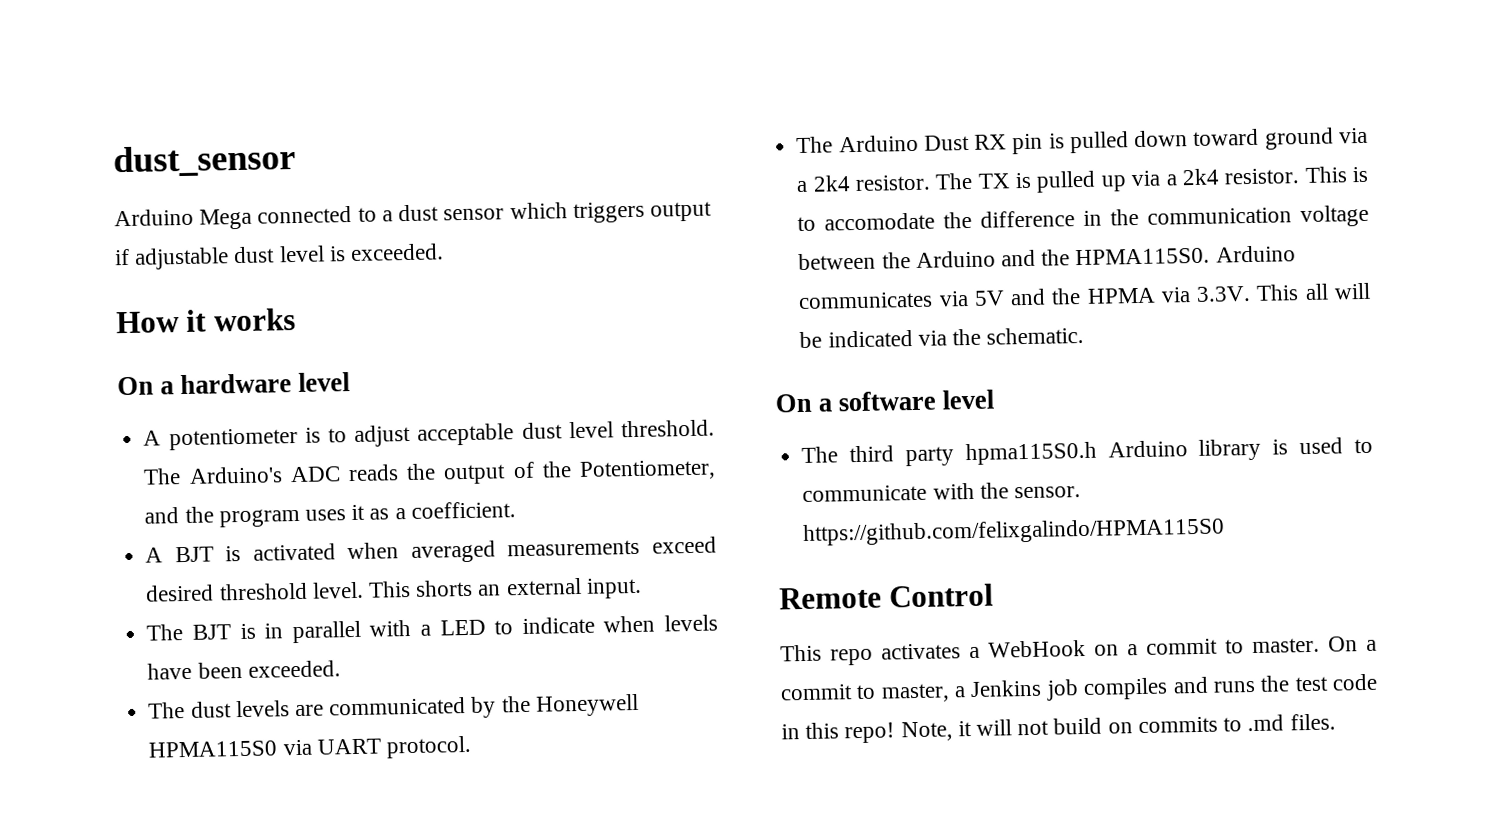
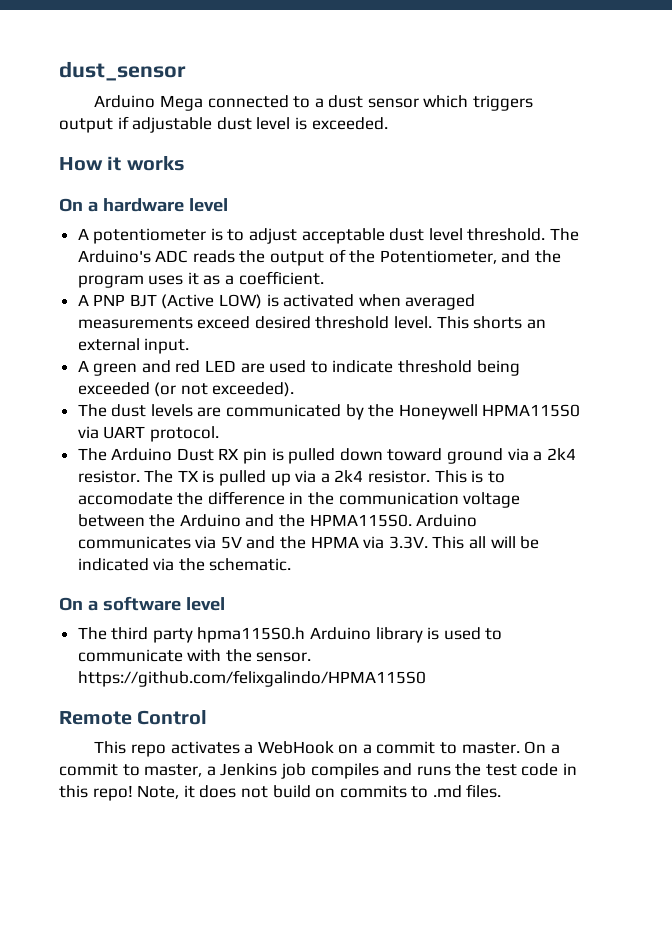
[174,546,214,563] BJT -> [93,294,263,309] PNP BJT (Active LOW)
[146,614,719,644] [147,660,341,680] The BJT is in parallel with a LED to indicate when levels have been exceeded. -> [77,360,520,376] [77,382,295,397] A green and red LED are used to indicate threshold being exceeded (or not exceeded).
[976,719,1013,736] will -> [199,785,237,798] does

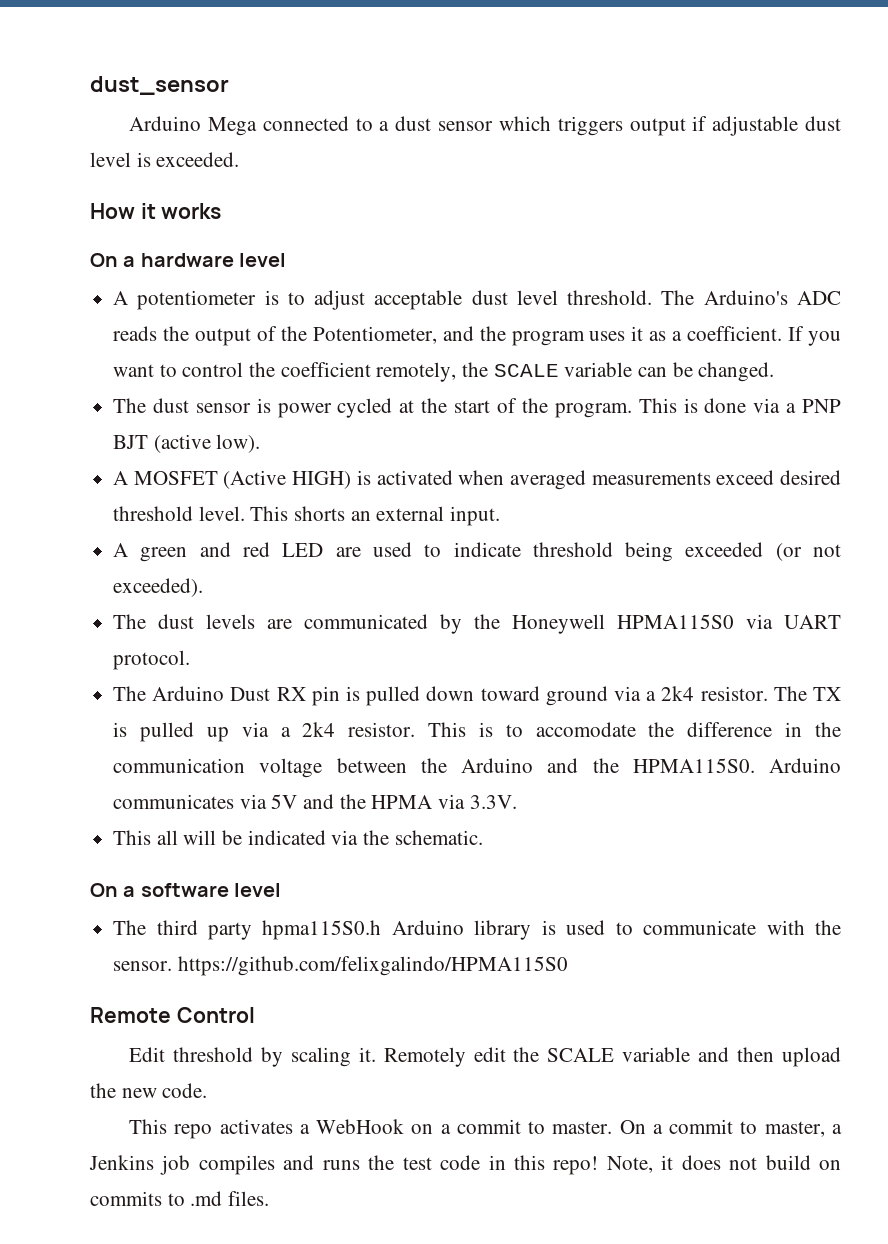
[77,294,263,309] // A PNP BJT (Active LOW) -> [788,326,841,346] [113,362,775,382] [113,398,841,418] [113,434,261,453] [113,470,352,489] If you want to control the coefficient remotely, the SCALE variable can be changed. // The dust sensor is power cycled at the start of the program. This is done via a PNP BJT (active low). // A MOSFET (Active HIGH)
(428, 542) none -> (517, 802) //
(208, 717) none -> [129,1047,841,1067] [90,1083,208,1098] // Edit threshold by scaling it. Remotely edit the SCALE variable and then upload the new code.

